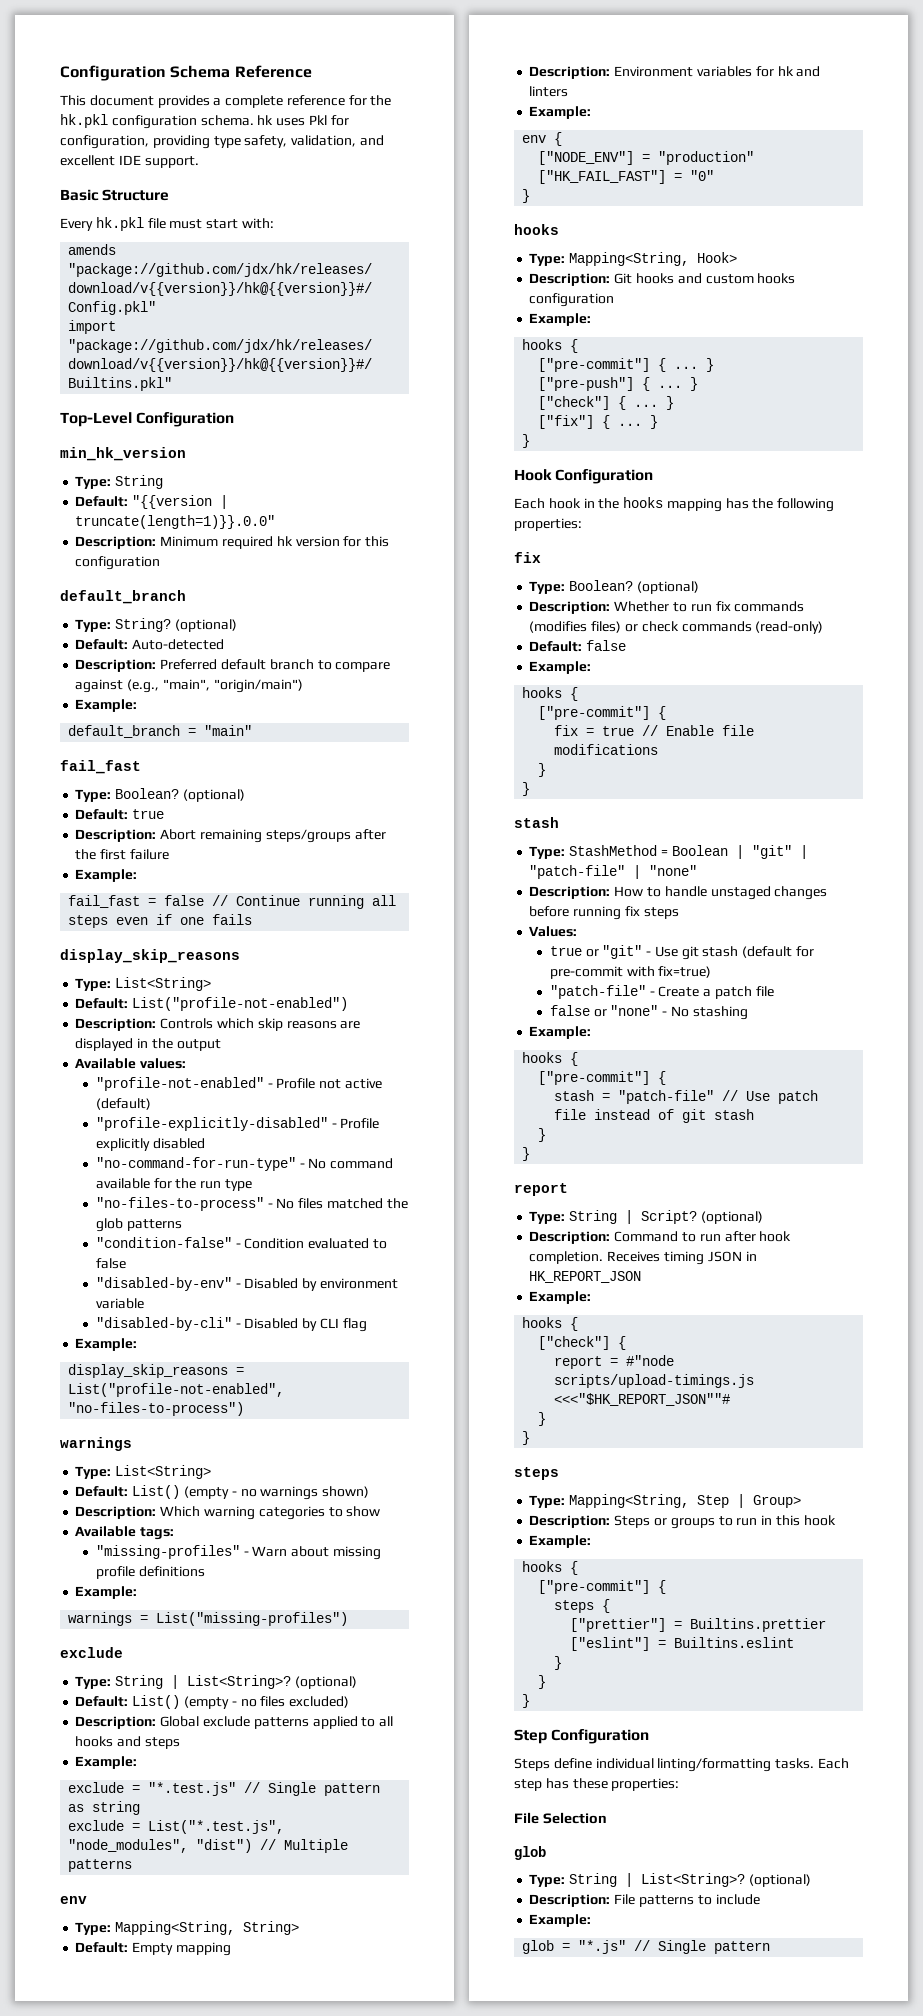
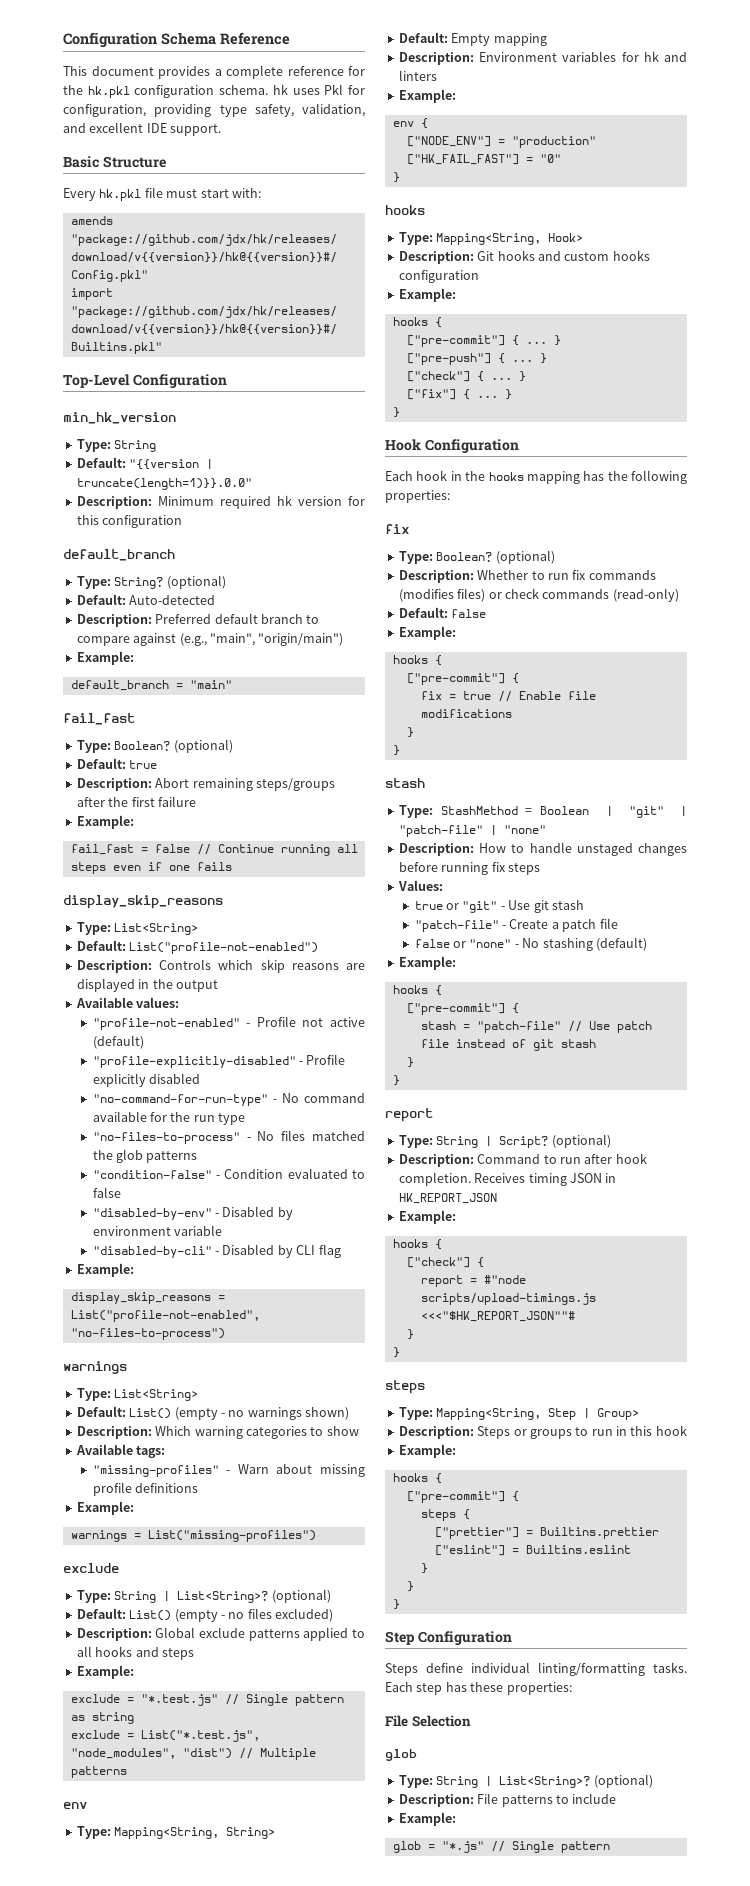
[742,946,815,958] [549,966,712,979] (default for pre-commit with fix=true) -> (584, 905) none
(748, 1013) none -> [595,937,647,951] (default)

